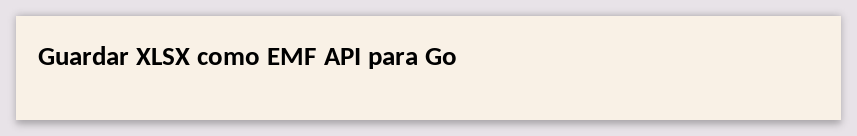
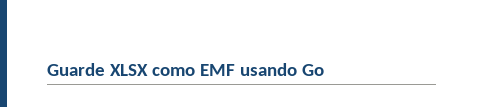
[38,46,129,65] Guardar -> [47,63,105,76] Guarde
[323,48,418,69] API para -> [239,63,297,76] usando

